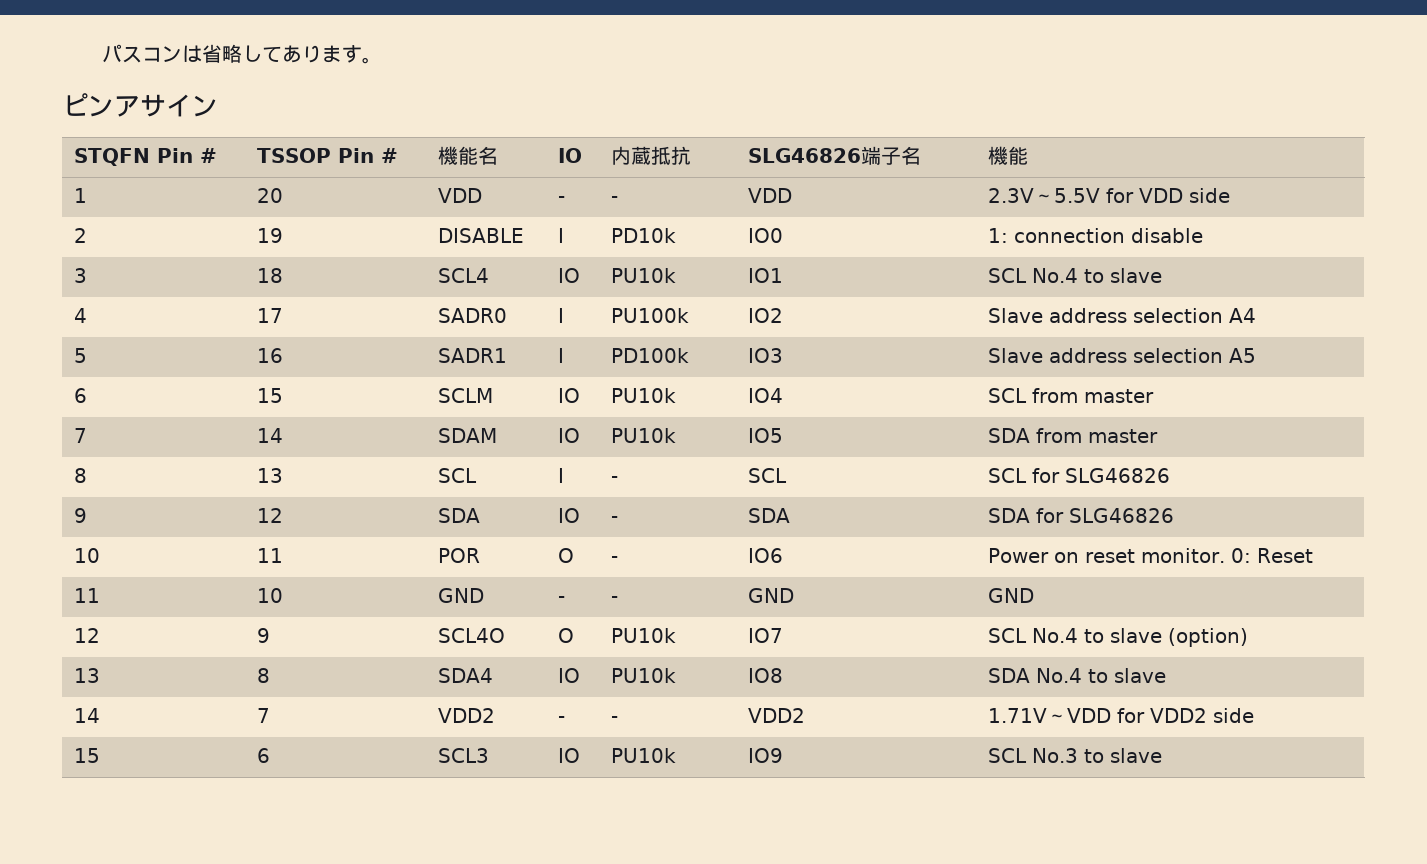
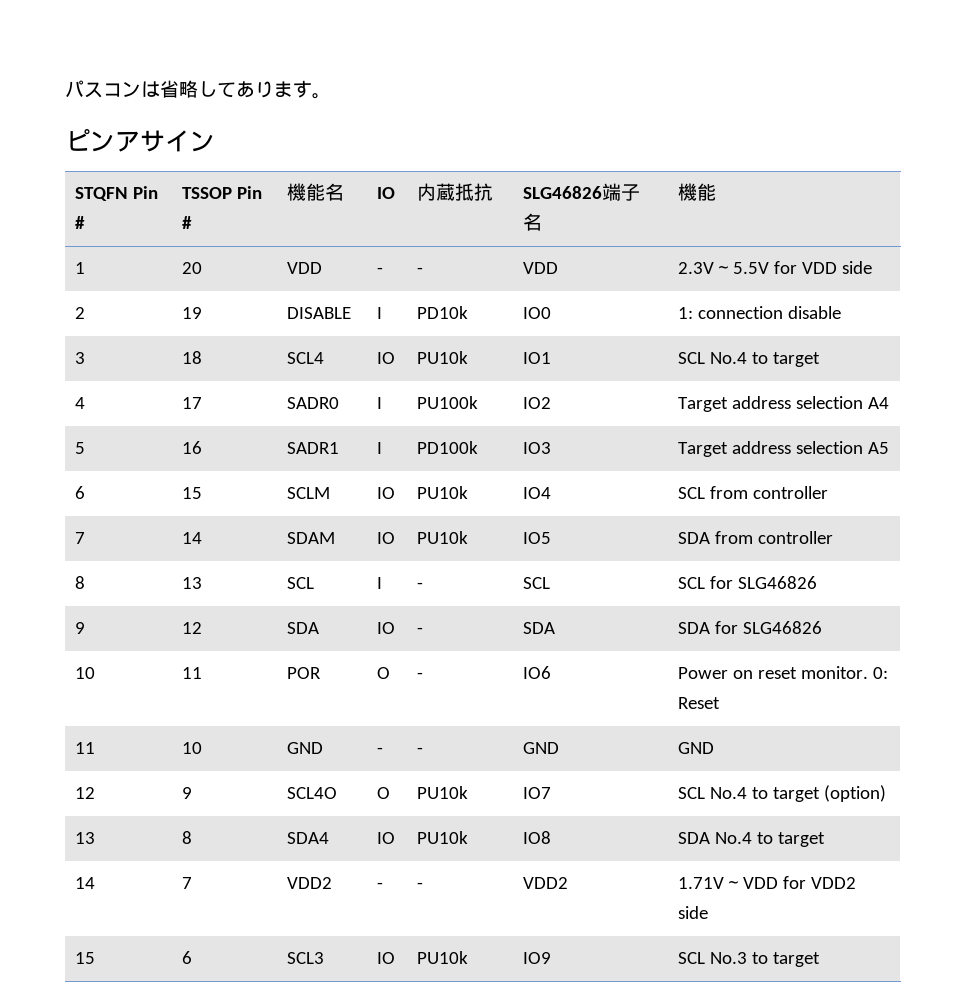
[1109,268,1162,283] slave -> [773,352,821,367] target
[987,308,1043,323] Slave -> [678,397,729,412] Target
[987,348,1043,363] Slave -> [678,442,729,457] Target
[1083,389,1154,403] master -> [753,486,829,499] controller
[1087,429,1158,443] master -> [758,531,834,544] controller
[1109,628,1162,643] slave -> [773,787,821,802] target
[1113,668,1166,683] slave -> [778,832,826,847] target
[1109,748,1162,763] slave -> [773,952,821,967] target

